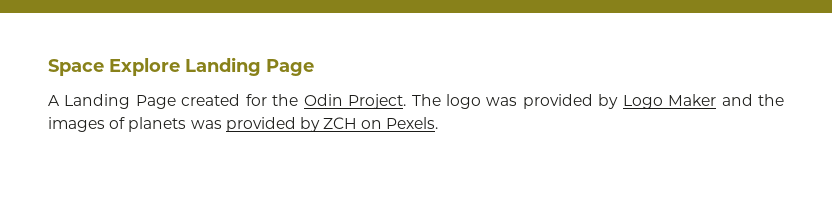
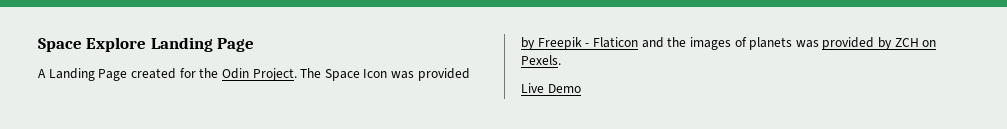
[445,94,717,109] logo was provided by Logo Maker -> [324,68,470,81] [521,37,638,50] Space Icon was provided by Freepik - Flaticon
(439, 123) none -> [521,83,581,93] // Live Demo

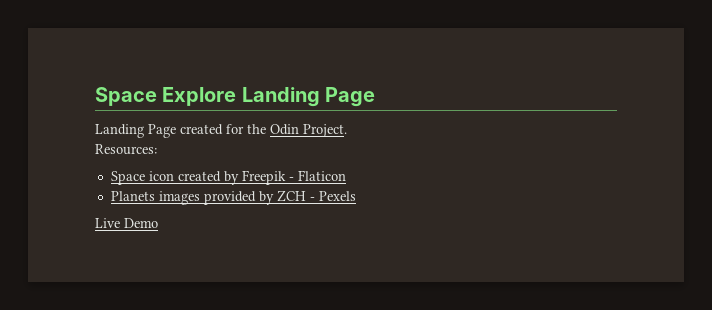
[38,69,46,78] A -> (376, 97) none
[300,68,470,81] The Space Icon was provided -> [95,144,157,155] [110,171,221,185] // Resources: // Space icon created
[641,37,819,50] and the images of planets was -> [110,191,200,205] // Planets images
[922,40,937,47] [521,55,561,65] on Pexels. -> [309,191,356,201] - Pexels

